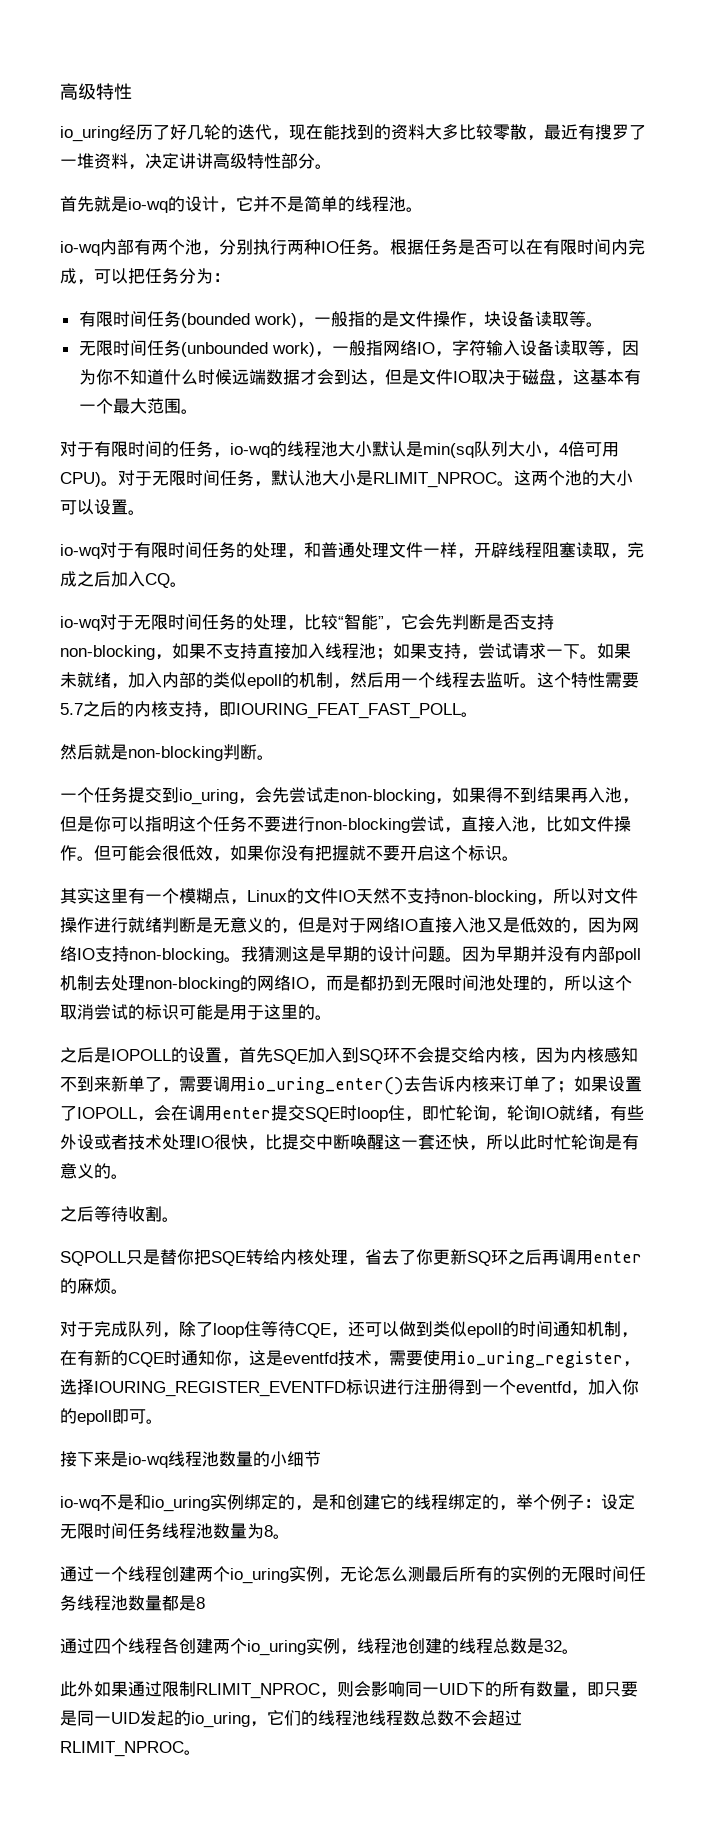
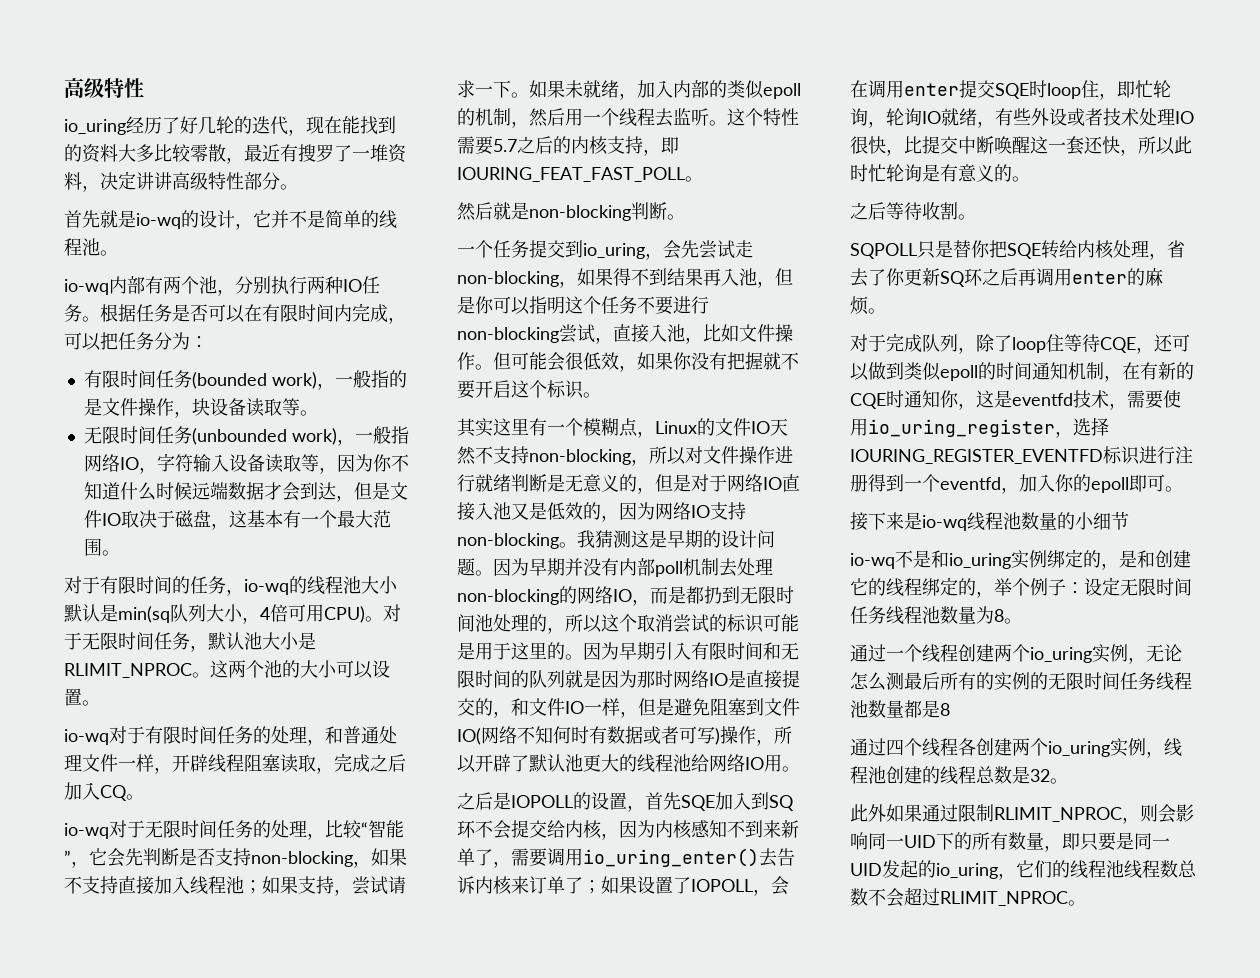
(332, 1017) none -> [583,642,799,660] [457,670,800,689] [457,698,800,718] [457,726,792,746] [457,754,800,773] 因为早期引入有限时间和无限时间的队列就是因为那时网络IO是直接提交的，和文件IO一样，但是避免阻塞到文件IO(网络不知何时有数据或者可写)操作，所以开辟了默认池更大的线程池给网络IO用。

